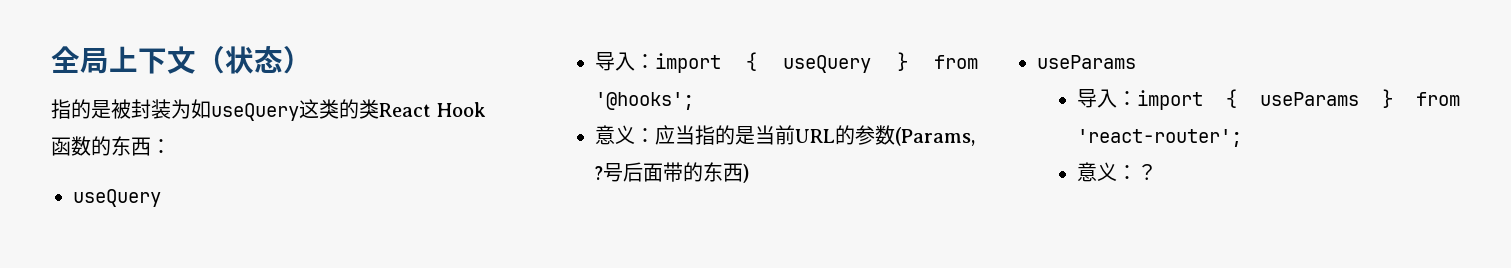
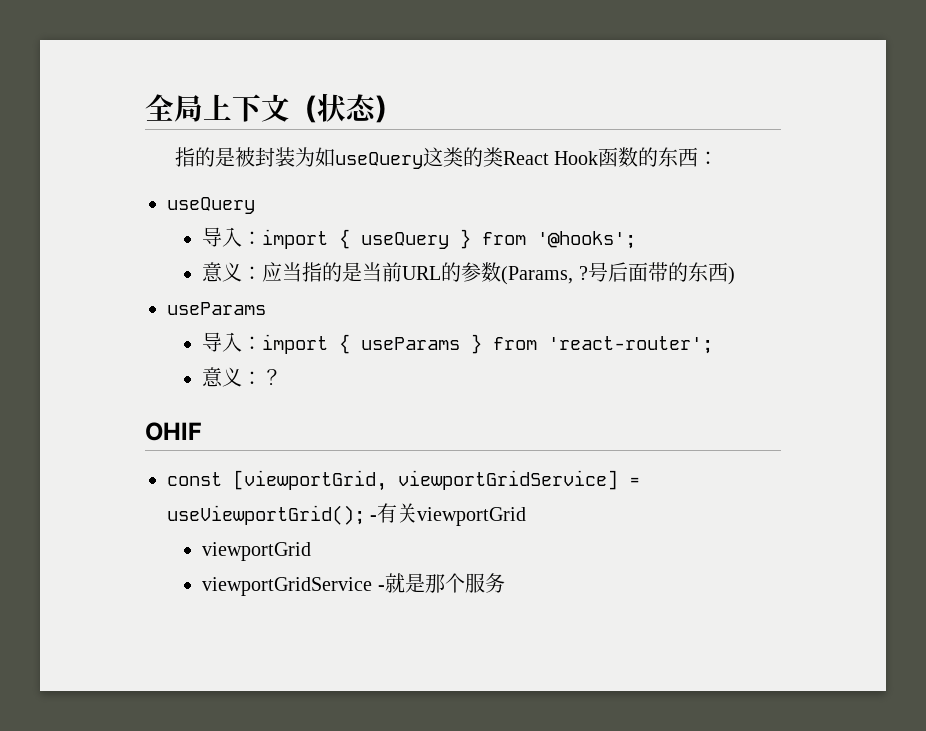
(1157, 172) none -> [145,422,202,441] [167,470,640,491] [167,503,527,526] [202,542,312,561] [202,573,505,596] // OHIF // const [viewportGrid, viewportGridService] = useViewportGrid(); -有关viewportGrid // viewportGrid // viewportGridService -就是那个服务

